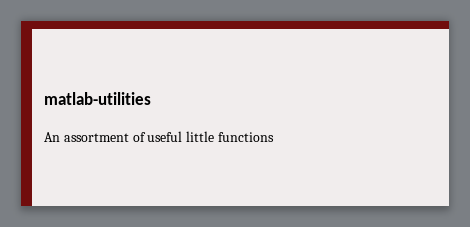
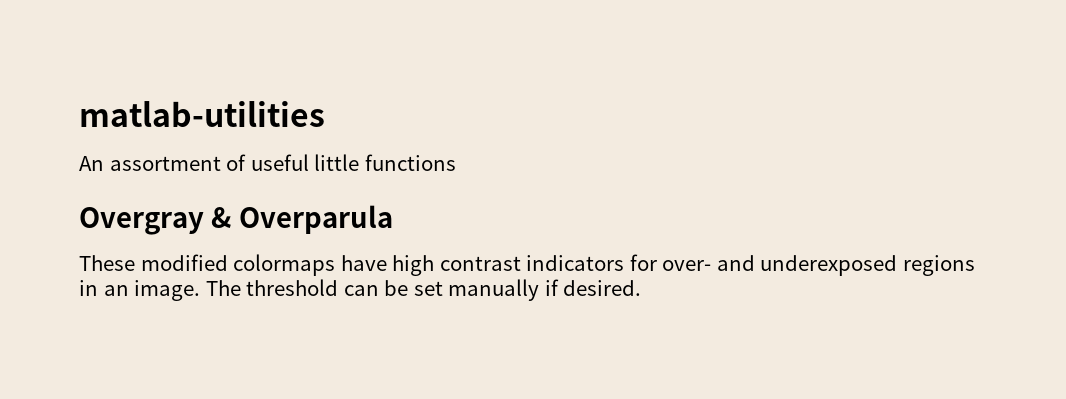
(274, 137) none -> [79,205,393,235] [79,254,975,276] [79,279,642,301] // Overgray & Overparula // These modified colormaps have high contrast indicators for over- and underexposed regions in an image. The threshold can be set manually if desired.

